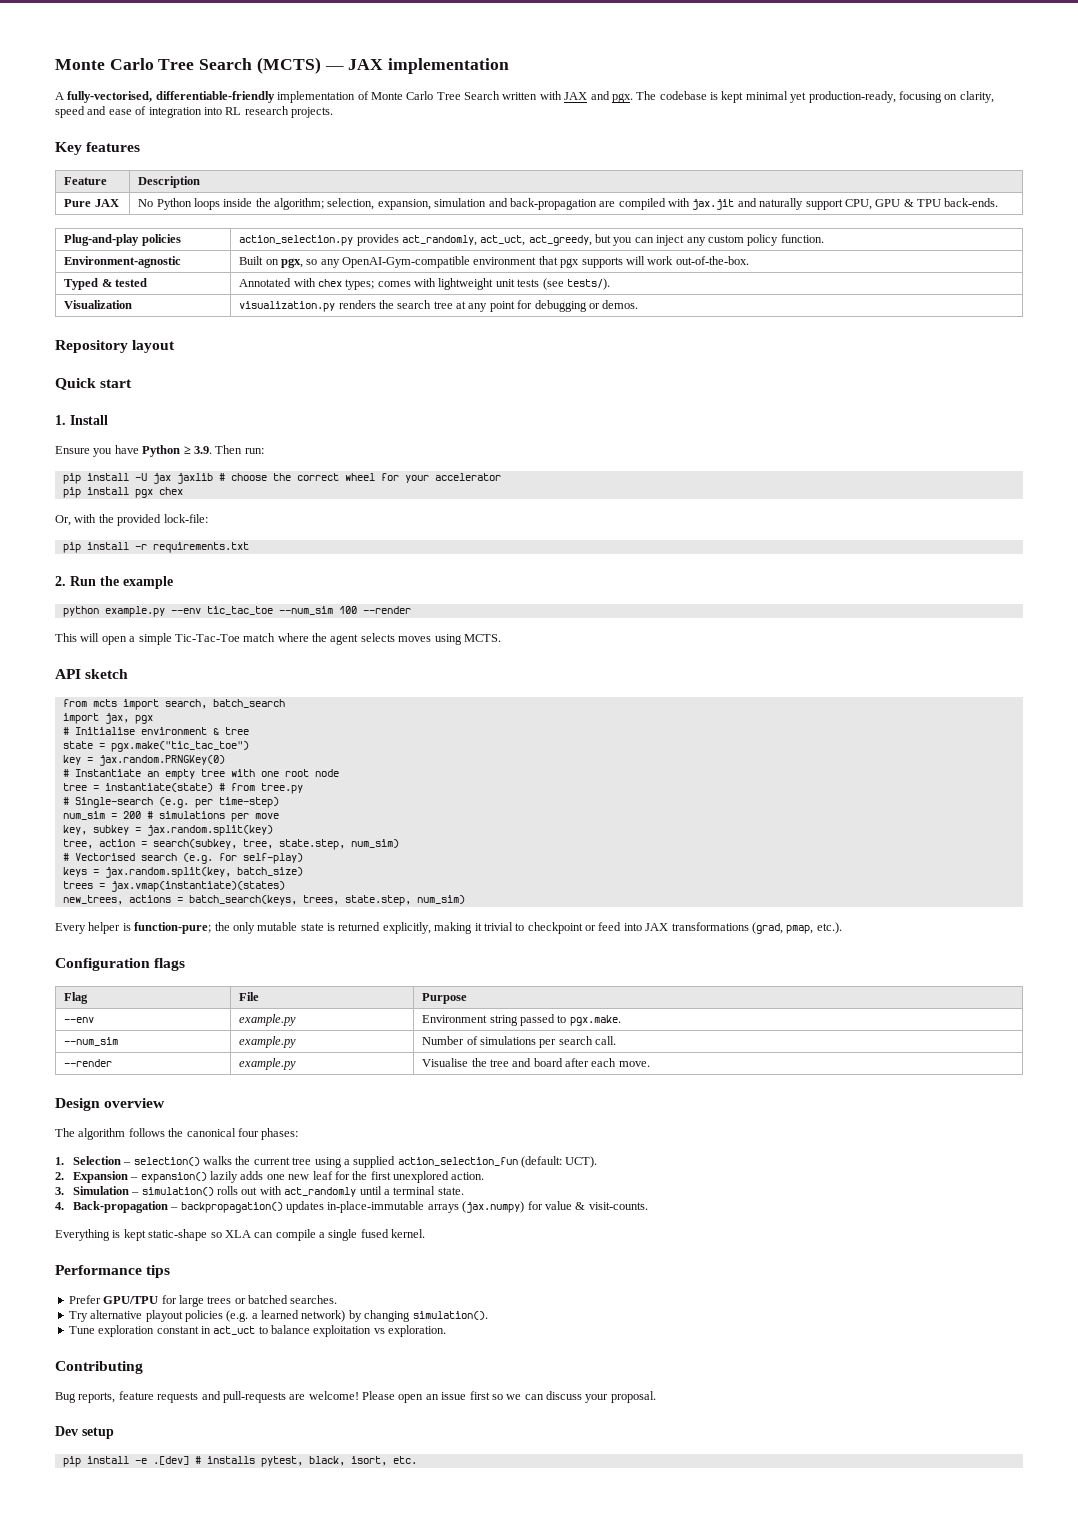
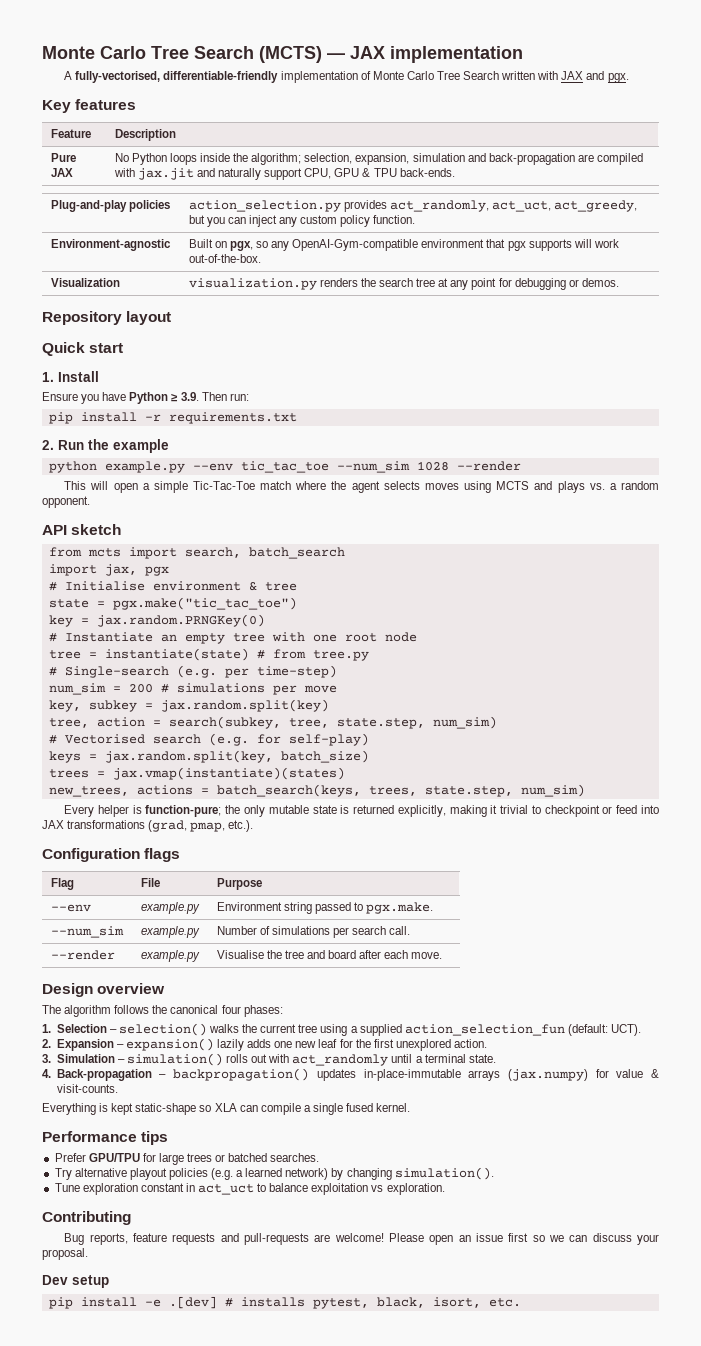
[636,91,994,103] [55,106,333,118] The codebase is kept minimal yet production‑ready, focusing on clarity, speed and ease of integration into RL research projects. -> (629, 78) none
[64,278,147,290] [239,278,610,290] // Typed & tested | Annotated with chex types; comes with lightweight unit tests (see tests/). -> (261, 258) none
[62,473,501,484] [62,487,183,498] [55,514,208,526] // pip install -U jax jaxlib # choose the correct wheel for your accelerator // pip install pgx chex // Or, with the provided lock‑file: -> (249, 397) none
[338,606,357,614] 100 -> [416,461,449,471] 1028
[463,634,501,642] MCTS. -> [496,481,659,493] [42,496,90,508] MCTS and plays vs. a random opponent.

